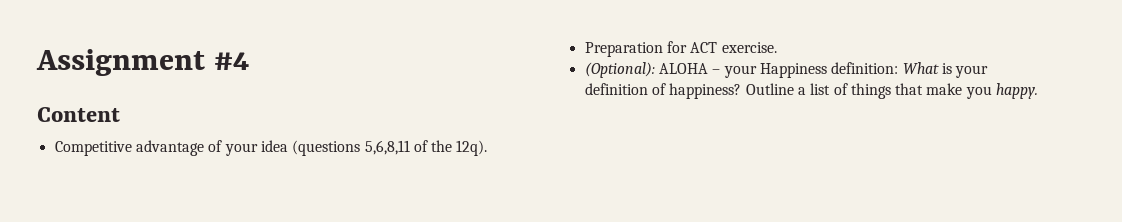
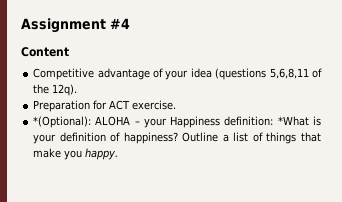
[584,62,655,78] (Optional): -> [33,116,92,128] *(Optional):
[902,62,939,74] What -> [277,116,309,126] *What

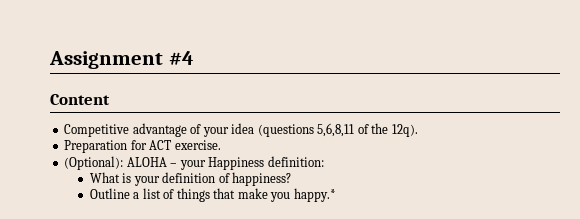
[33,116,92,128] *(Optional): -> [64,156,124,170] (Optional):
[277,116,309,126] *What -> [89,172,120,183] // What
(178, 138) none -> (292, 179) //
[85,148,119,160] happy. -> [293,188,336,202] happy.*

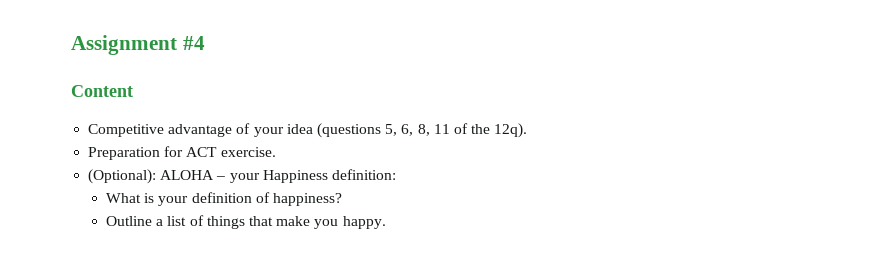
[317,123,355,137] 5,6,8,11 -> [385,124,450,136] 5, 6, 8, 11
[293,188,336,202] happy.* -> [342,216,386,229] happy.

